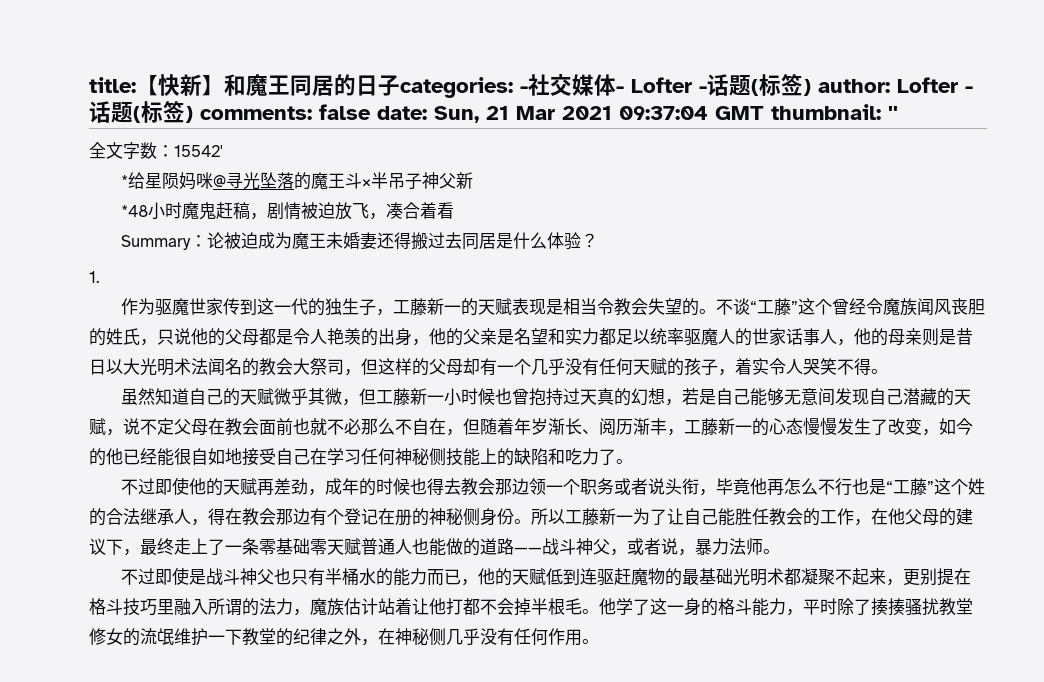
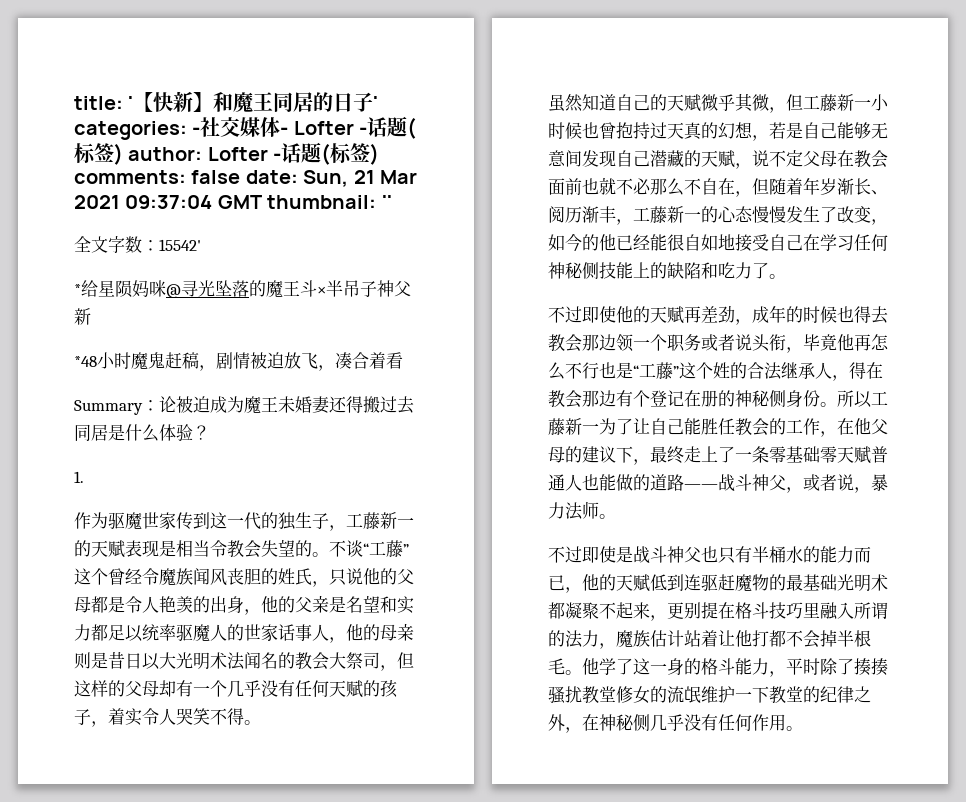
(136, 85) none -> [128,96,134,110] '
(400, 85) none -> [373,96,379,110] '

